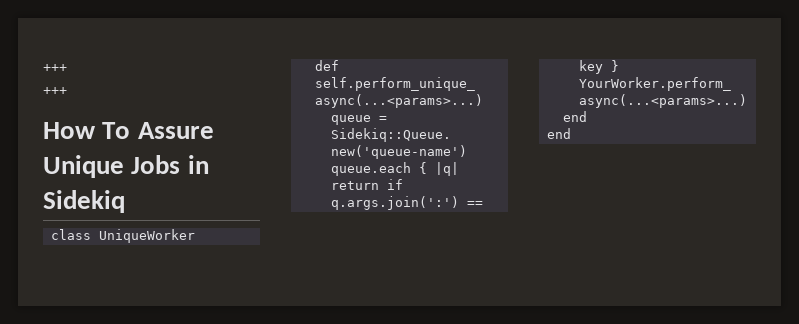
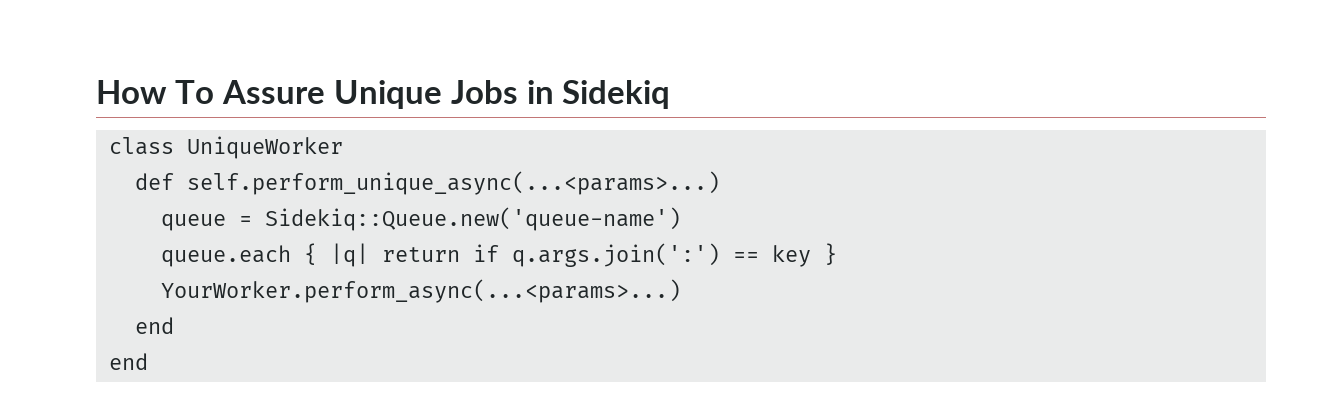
[43,64,67,72] [43,87,67,95] +++ // +++ // -> (96, 92) none

